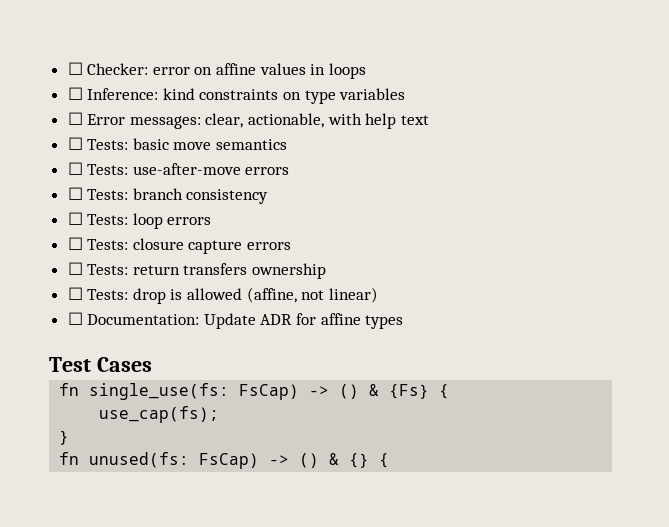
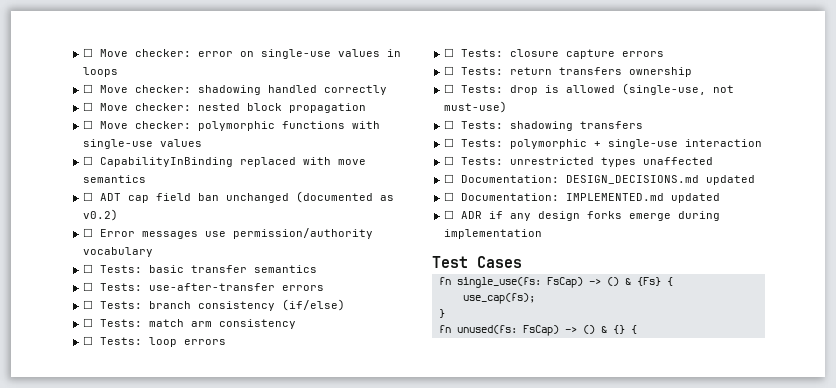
[67,62,149,75] ☐ Checker: -> [83,48,192,57] ☐ Move checker:
[216,63,257,75] affine -> [261,49,332,59] single-use
[87,88,406,104] [67,112,429,129] Inference: kind constraints on type variables // ☐ Error messages: clear, actionable, with help text -> [100,85,388,95] [83,102,367,113] [83,120,381,131] [83,139,203,149] [83,156,367,167] [83,175,147,183] [83,191,395,203] [83,209,119,221] [83,228,374,239] [83,247,154,257] Move checker: shadowing handled correctly // ☐ Move checker: nested block propagation // ☐ Move checker: polymorphic functions with single-use values // ☐ CapabilityInBinding replaced with move semantics // ☐ ADT cap field ban unchanged (documented as v0.2) // ☐ Error messages use permission/authority vocabulary
[173,142,212,150] move -> [191,265,248,273] transfer
[132,163,241,175] use-after-move -> [149,283,276,291] use-after-transfer
(269, 196) none -> [282,299,346,311] [83,318,297,329] (if/else) // ☐ Tests: match arm consistency
[246,287,378,303] [67,312,404,329] (affine, not linear) // ☐ Documentation: Update ADR for affine types -> [622,83,735,95] [444,101,508,113] [444,120,644,131] [444,138,763,149] [444,156,714,167] [444,174,756,185] [444,192,721,203] [444,210,721,221] [444,229,543,239] (single-use, not must-use) // ☐ Tests: shadowing transfers // ☐ Tests: polymorphic + single-use interaction // ☐ Tests: unrestricted types unaffected // ☐ Documentation: DESIGN_DECISIONS.md updated // ☐ Documentation: IMPLEMENTED.md updated // ☐ ADR if any design forks emerge during implementation

